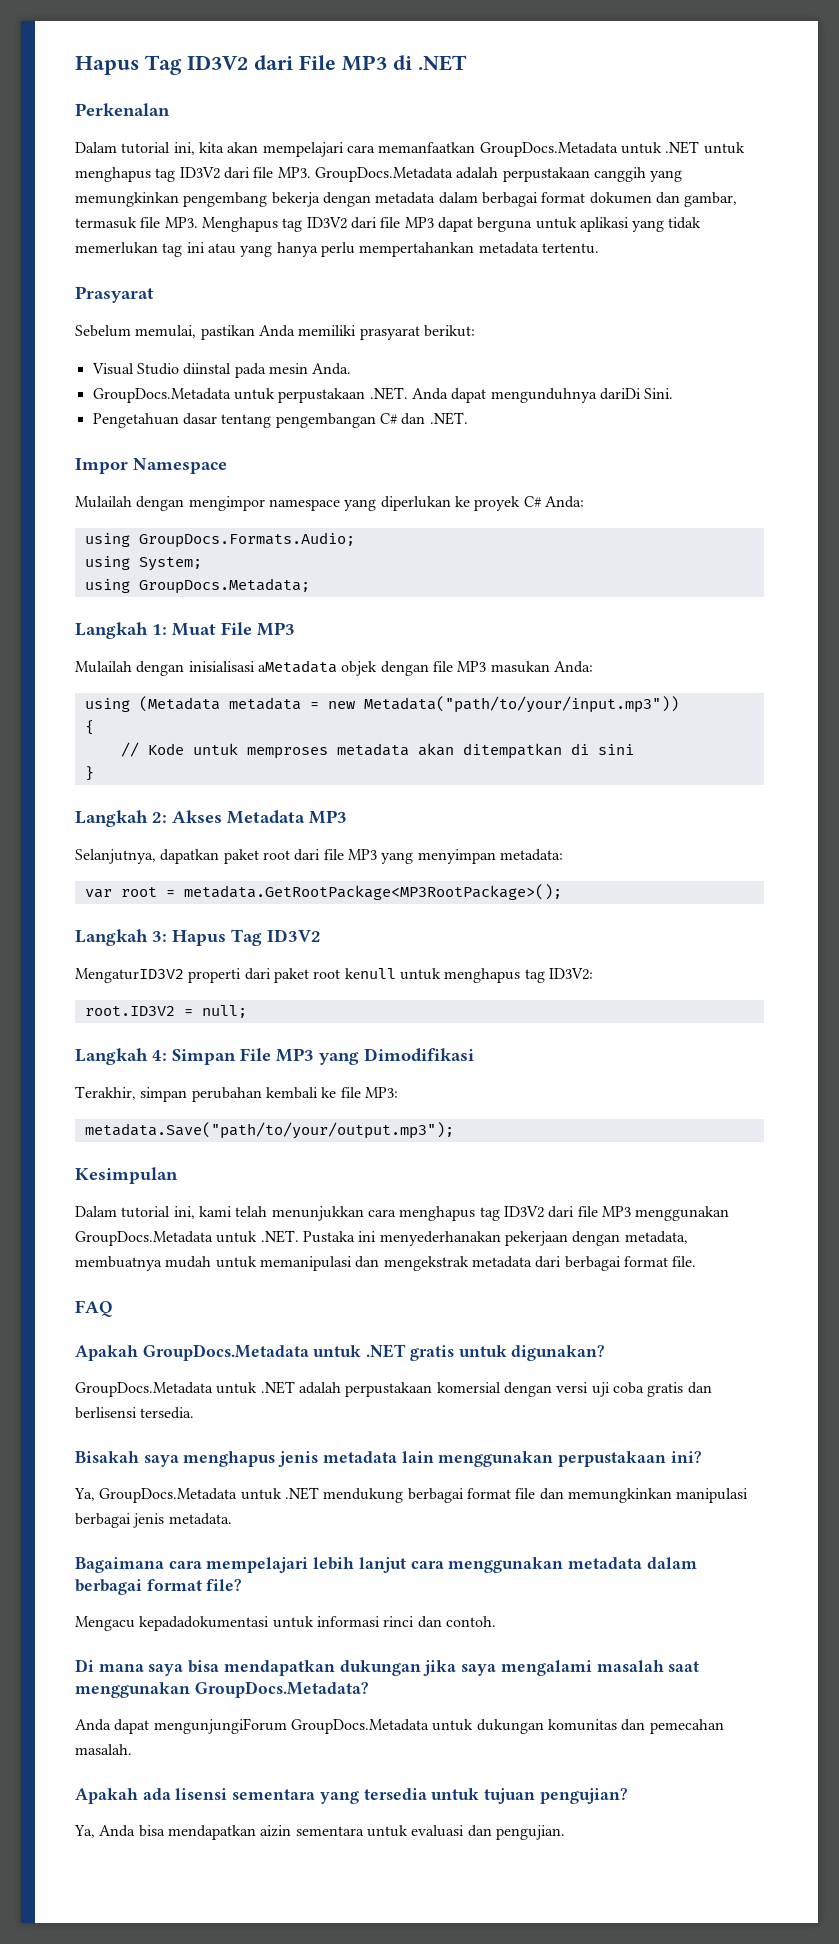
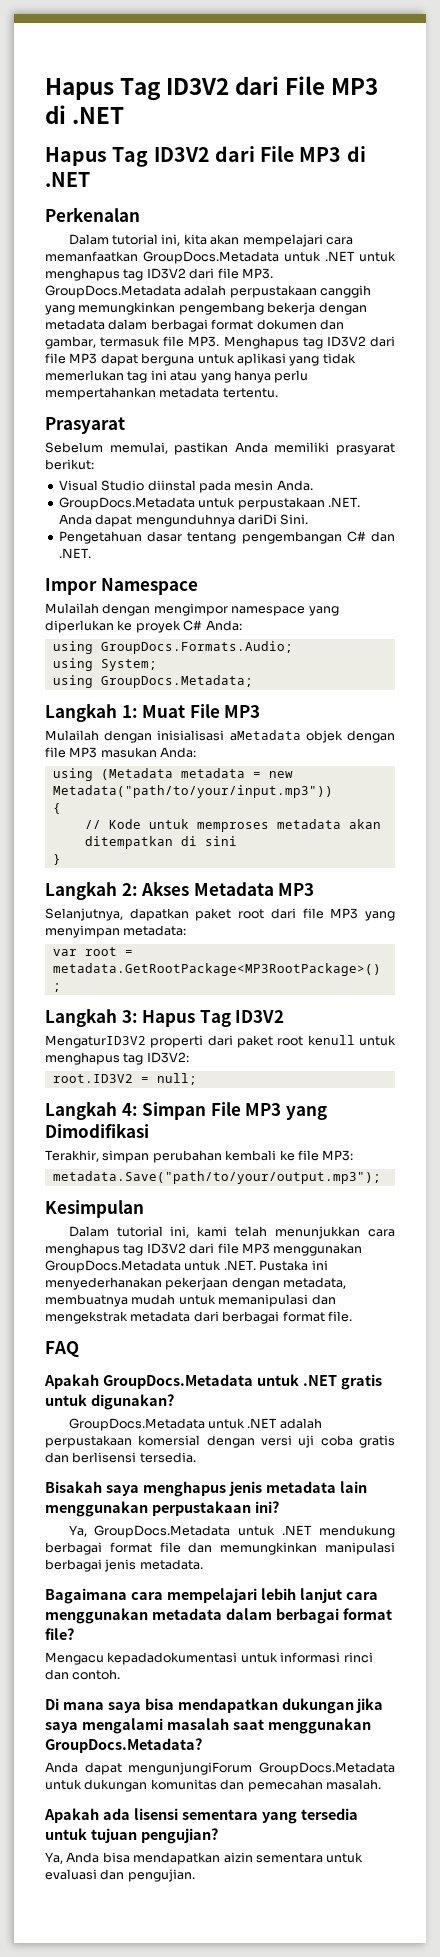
[75,55,467,75] Hapus Tag ID3V2 dari File MP3 di .NET -> [45,76,379,101] [45,105,125,124] [45,146,366,167] [45,172,90,187] Hapus Tag ID3V2 dari File MP3 di .NET // Hapus Tag ID3V2 dari File MP3 di .NET

